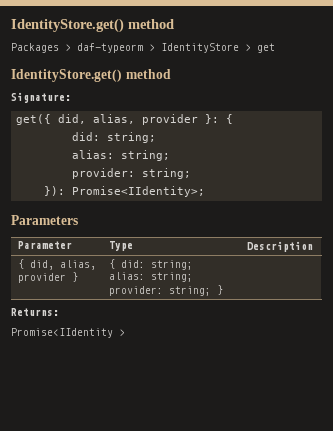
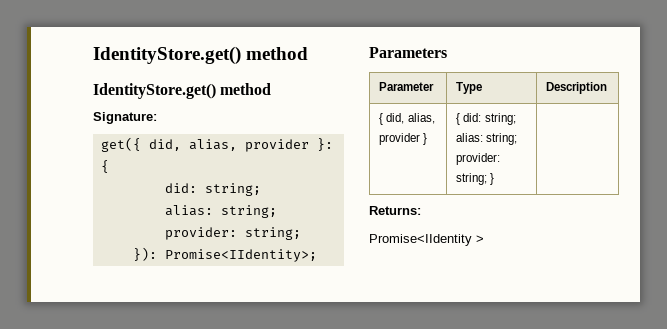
[11,18,174,33] [11,43,275,53] IdentityStore.get() method // Packages > daf-typeorm > IdentityStore > get -> [93,46,309,65] IdentityStore.get() method

